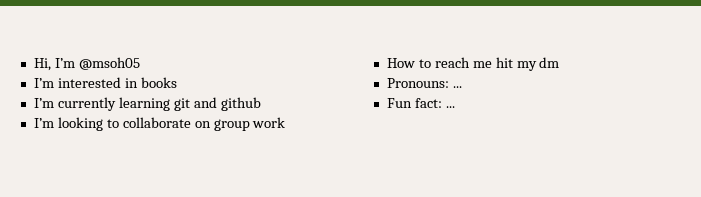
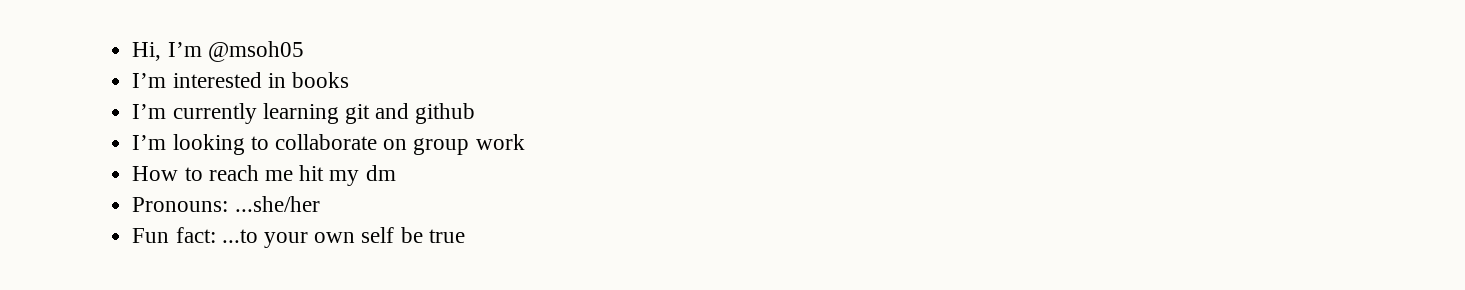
[452,86,462,88] ... -> [234,196,320,212] ...she/her
[445,106,455,108] ... -> [221,227,465,248] ...to your own self be true

